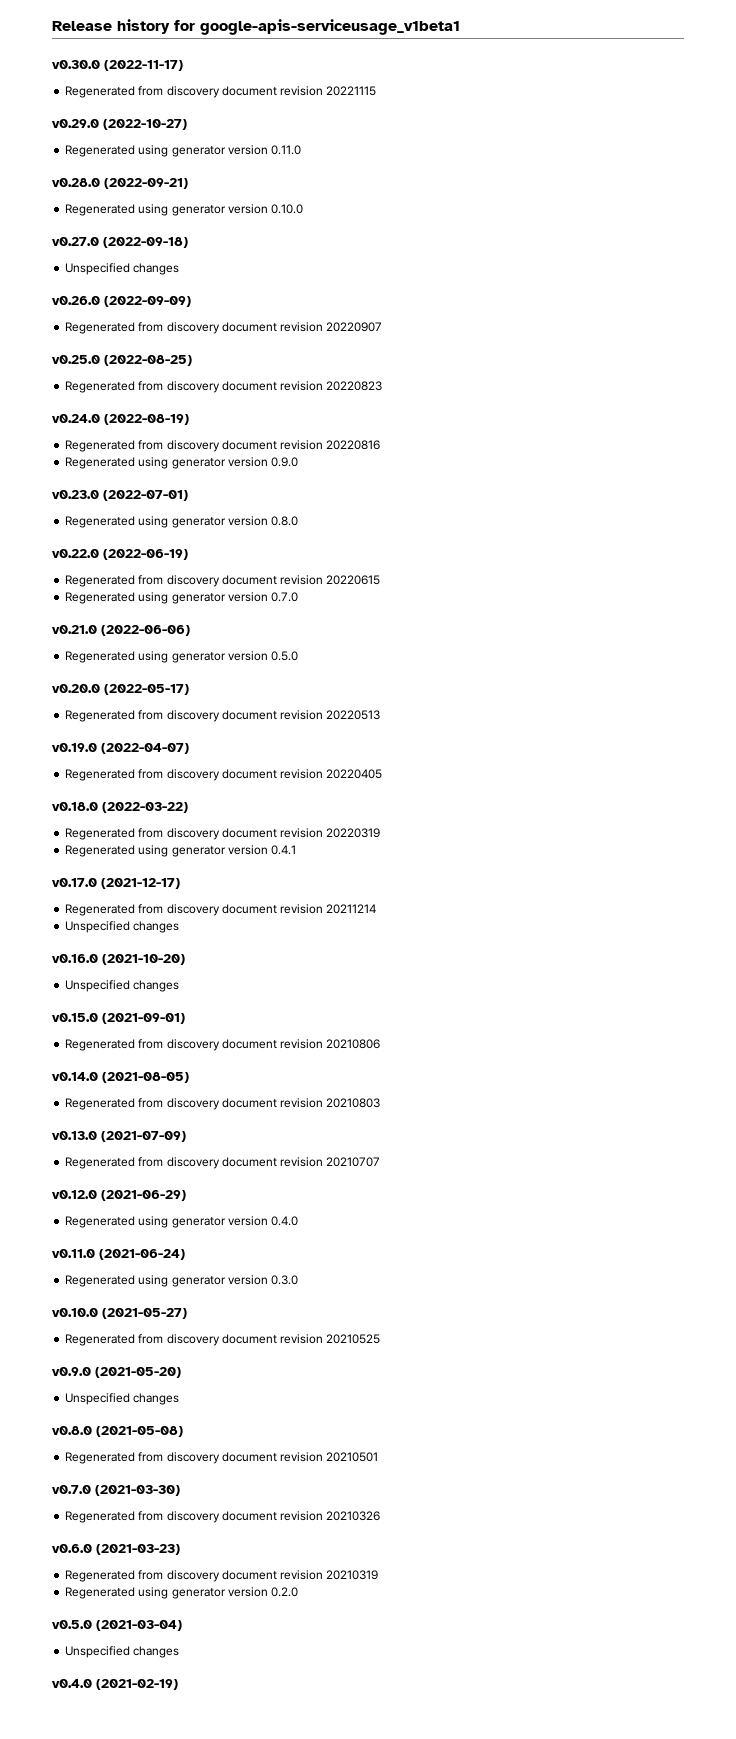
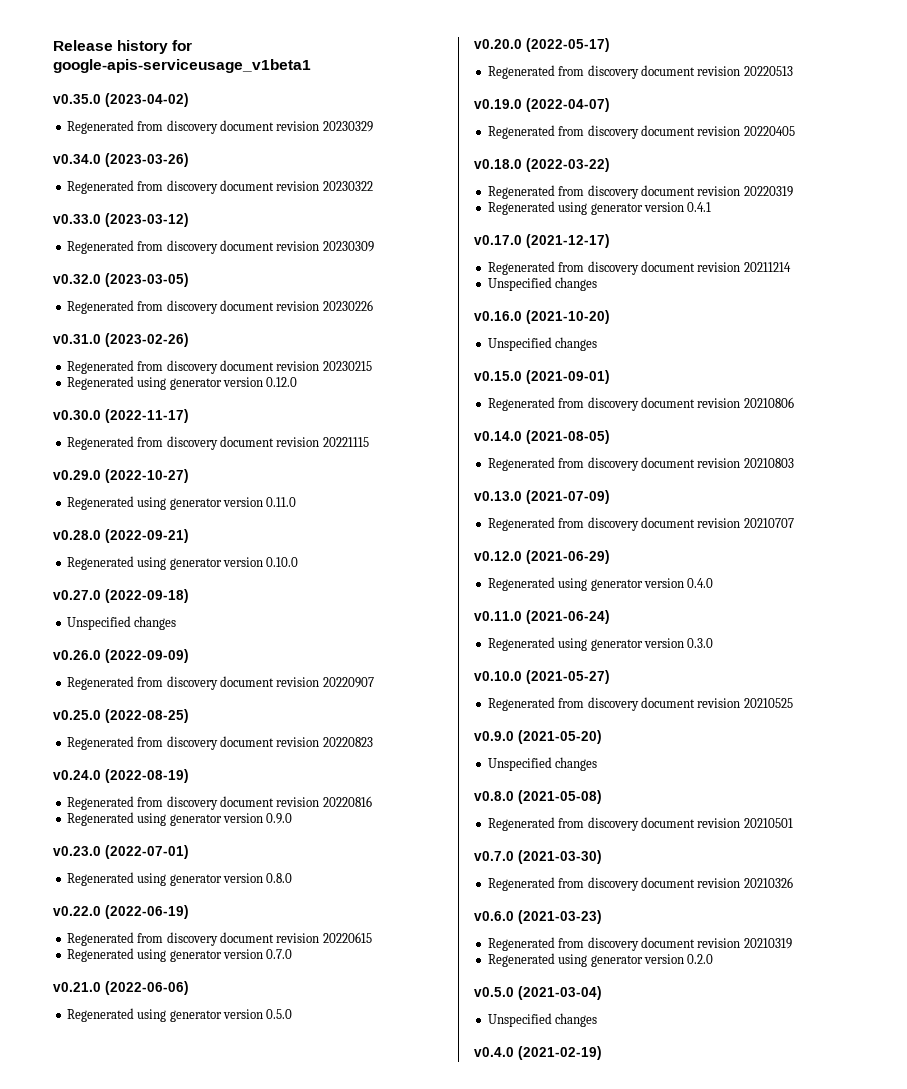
(460, 27) none -> [53,93,189,107] [66,120,373,134] [53,153,189,167] [66,180,373,194] [53,213,189,227] [66,240,374,254] [53,273,189,287] [66,300,373,314] [53,333,189,347] [66,360,372,374] [66,376,298,390] // v0.35.0 (2023-04-02) // Regenerated from discovery document revision 20230329 // v0.34.0 (2023-03-26) // Regenerated from discovery document revision 20230322 // v0.33.0 (2023-03-12) // Regenerated from discovery document revision 20230309 // v0.32.0 (2023-03-05) // Regenerated from discovery document revision 20230226 // v0.31.0 (2023-02-26) // Regenerated from discovery document revision 20230215 // Regenerated using generator version 0.12.0

